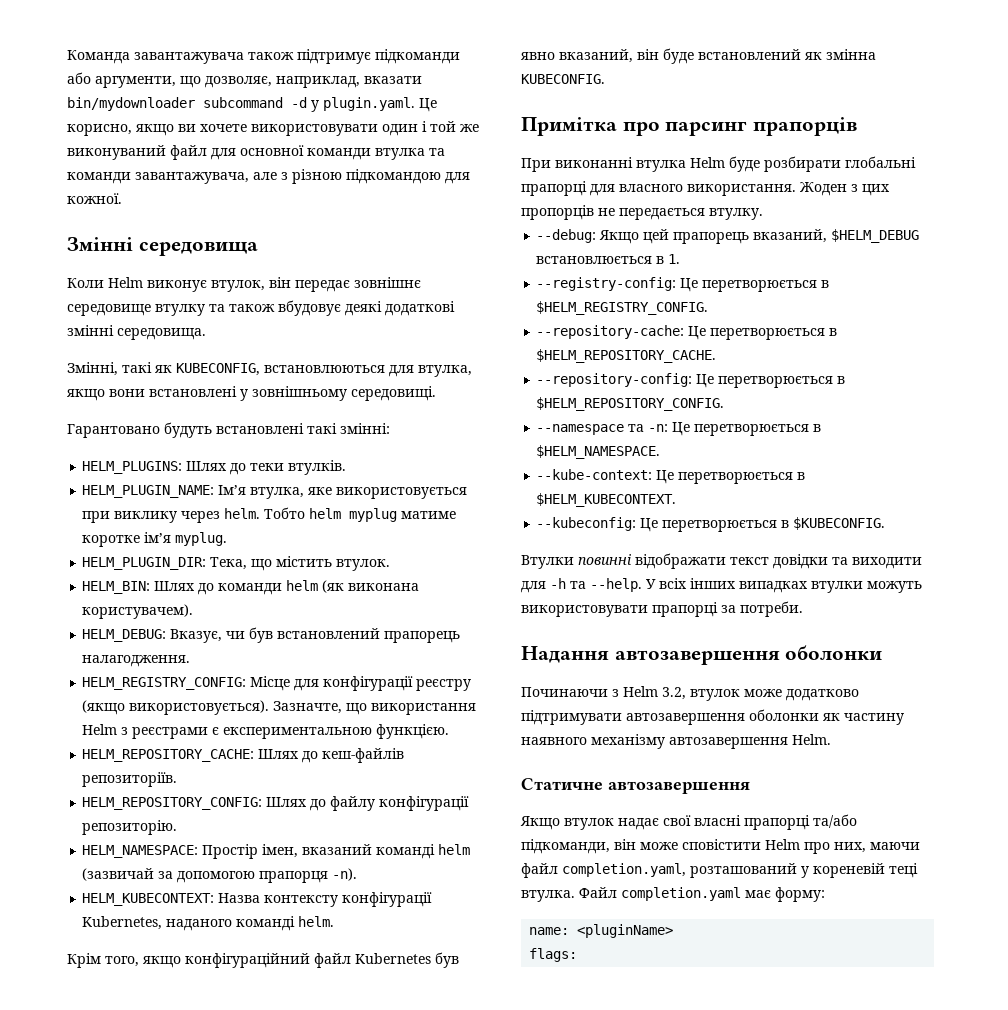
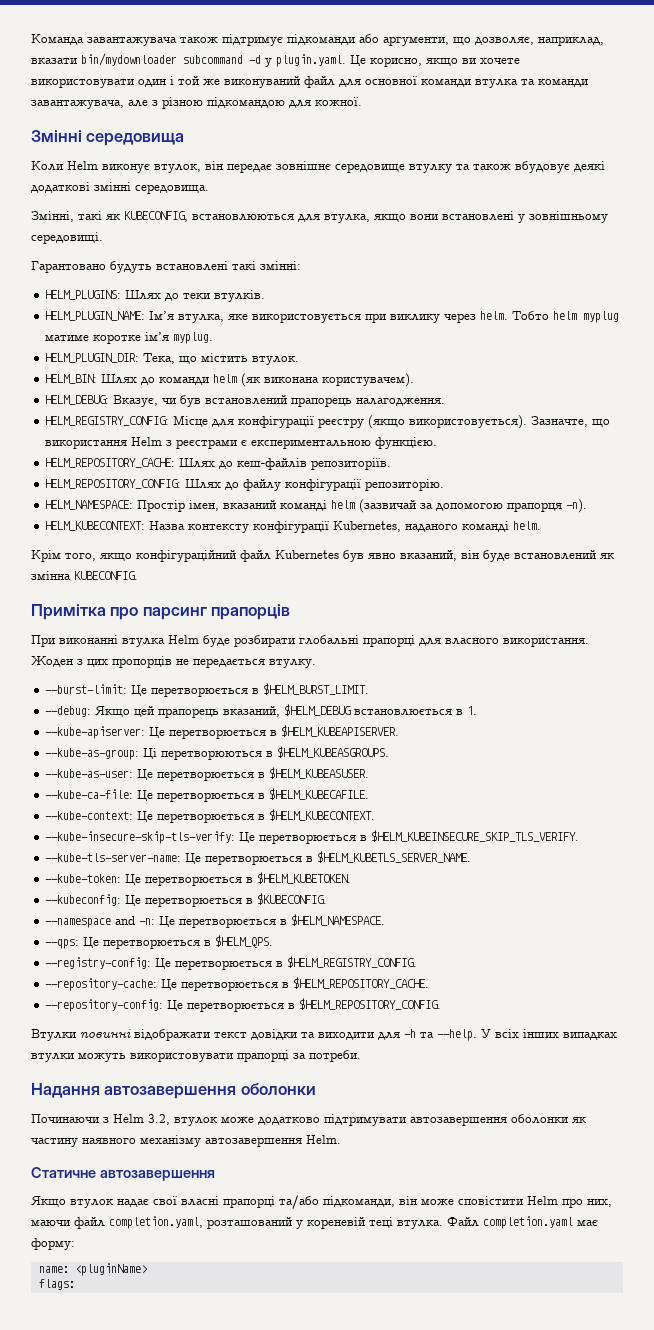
(763, 214) none -> [45,683,370,697] // --burst-limit: Це перетворюється в $HELM_BURST_LIMIT.
(681, 259) none -> [45,725,400,739] [45,746,390,760] [45,767,370,781] [45,788,370,802] [45,809,376,823] [45,830,580,844] [45,851,472,865] [45,872,352,886] [45,893,328,907] [45,914,386,928] [45,935,274,949] // --kube-apiserver: Це перетворюється в $HELM_KUBEAPISERVER. // --kube-as-group: Ці перетворюються в $HELM_KUBEASGROUPS. // --kube-as-user: Це перетворюється в $HELM_KUBEASUSER. // --kube-ca-file: Це перетворюється в $HELM_KUBECAFILE. // --kube-context: Це перетворюється в $HELM_KUBECONTEXT. // --kube-insecure-skip-tls-verify: Це перетворюється в $HELM_KUBEINSECURE_SKIP_TLS_VERIFY. // --kube-tls-server-name: Це перетворюється в $HELM_KUBETLS_SERVER_NAME. // --kube-token: Це перетворюється в $HELM_KUBETOKEN. // --kubeconfig: Це перетворюється в $KUBECONFIG. // --namespace and -n: Це перетворюється в $HELM_NAMESPACE. // --qps: Це перетворюється в $HELM_QPS.
[536,422,822,436] [536,445,661,459] [536,469,806,484] [536,493,677,507] [536,517,886,532] // --namespace та -n: Це перетворюється в $HELM_NAMESPACE. // --kube-context: Це перетворюється в $HELM_KUBECONTEXT. // --kubeconfig: Це перетворюється в $KUBECONFIG. -> (442, 1004) none

